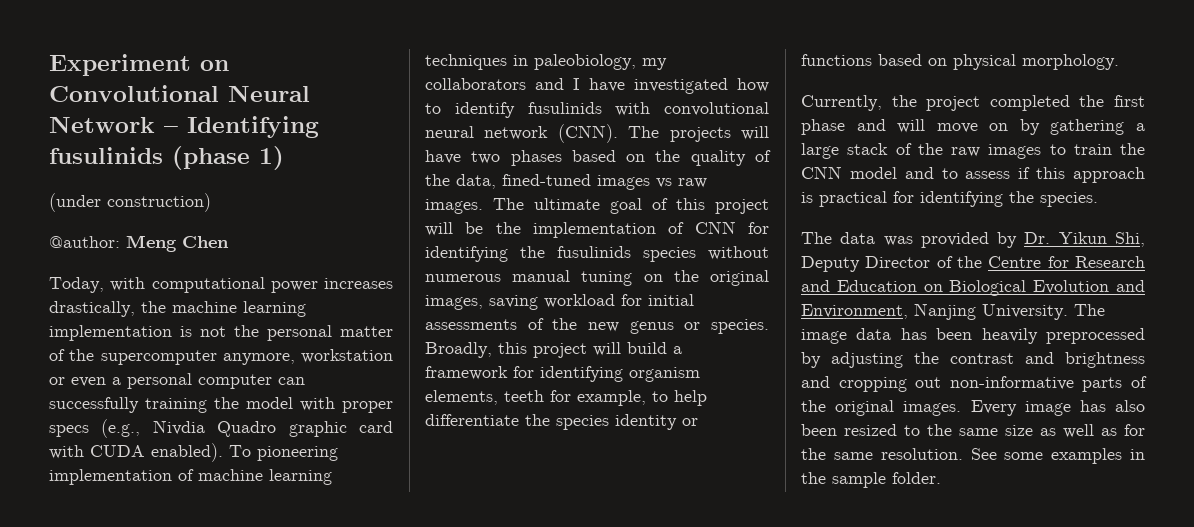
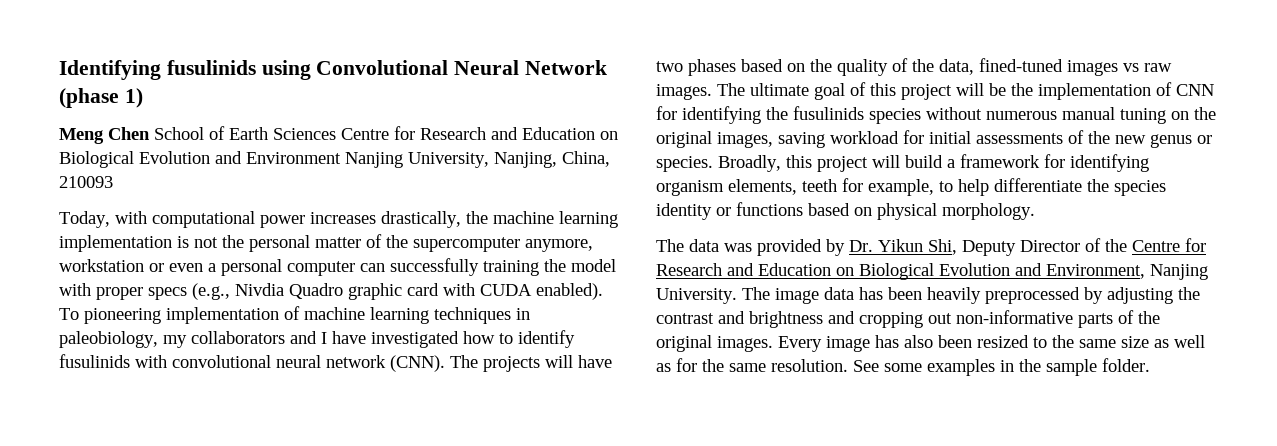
[49,54,229,76] [49,85,310,102] [49,116,319,138] [49,147,163,164] Experiment on Convolutional Neural Network – Identifying fusulinids -> [59,60,608,80] Identifying fusulinids using Convolutional Neural Network
[49,193,211,212] [49,236,120,248] (under construction) // @author: -> (143, 98) none
(229, 242) none -> [154,126,618,140] [59,151,610,168] [59,176,113,188] School of Earth Sciences Centre for Research and Education on Biological Evolution and Environment Nanjing University, Nanjing, China, 210093
[801,95,1145,111] [801,119,1145,135] [801,143,1145,159] [801,166,1145,183] [801,191,1098,207] // Currently, the project completed the first phase and will move on by gathering a large stack of the raw images to train the CNN model and to assess if this approach is practical for identifying the species. -> (1035, 211) none

